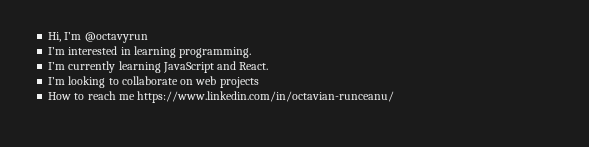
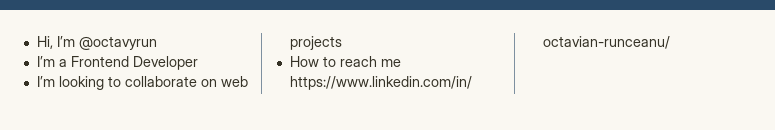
[68,46,252,58] [48,61,269,73] interested in learning programming. // I’m currently learning JavaScript and React. -> [58,56,198,70] a Frontend Developer

